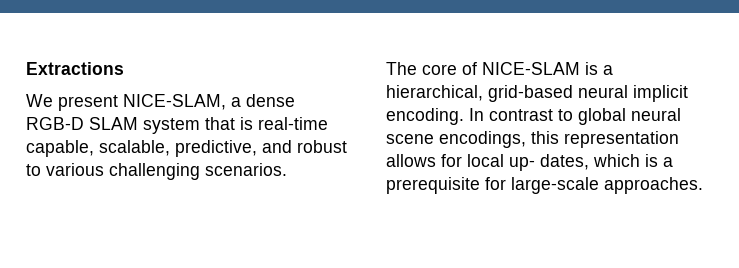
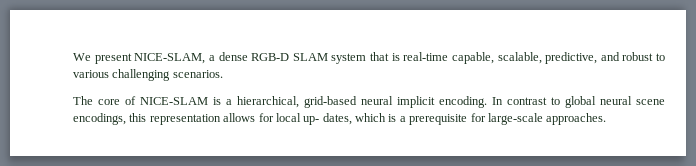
[26,62,124,75] Extractions // -> (73, 57) none

